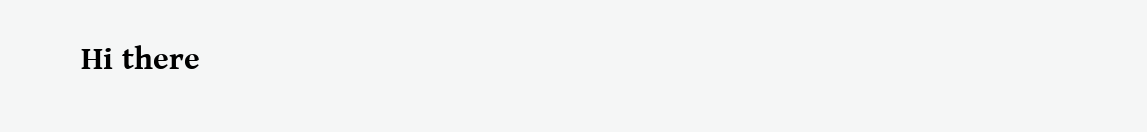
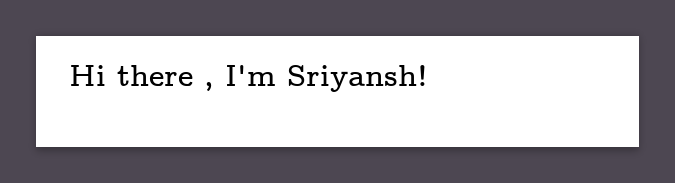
(200, 57) none -> [204,65,428,92] , I'm Sriyansh!

